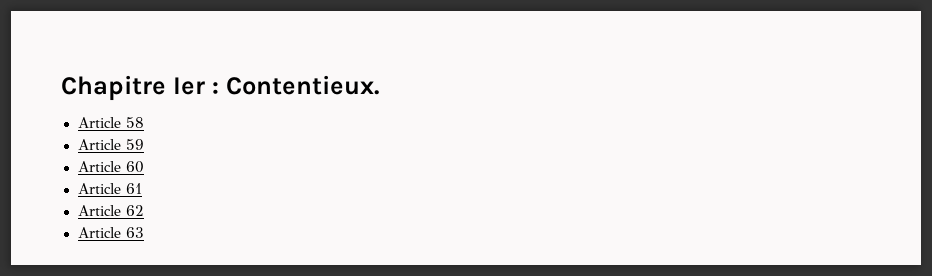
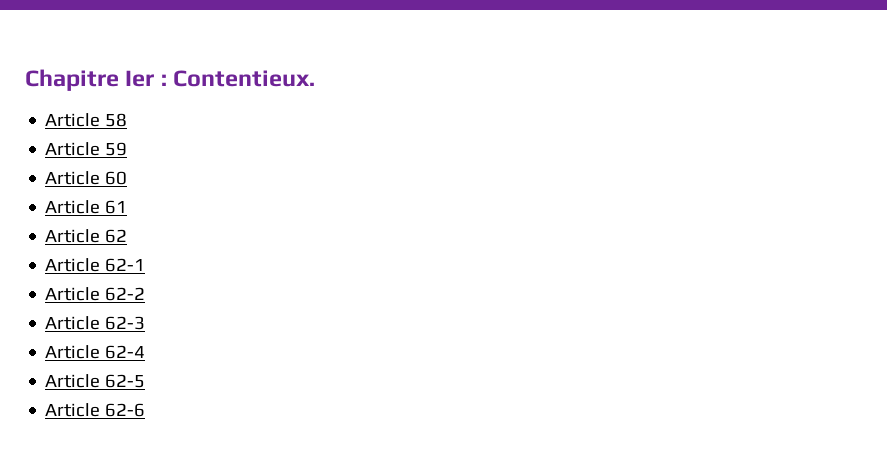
[125,227,144,238] 63 -> [105,258,146,272] [45,287,146,301] [45,316,146,330] [45,345,146,359] [45,374,146,388] [45,403,146,417] 62-1 // Article 62-2 // Article 62-3 // Article 62-4 // Article 62-5 // Article 62-6

